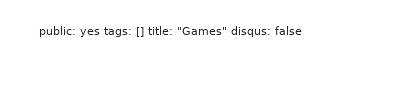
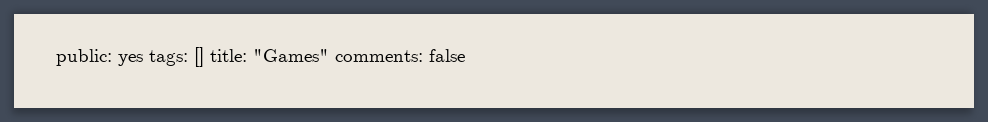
[231,26,271,37] disqus: -> [335,50,423,62] comments:

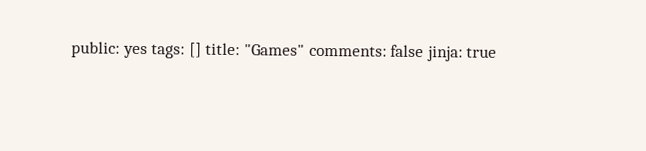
(465, 55) none -> [426,46,498,62] jinja: true

